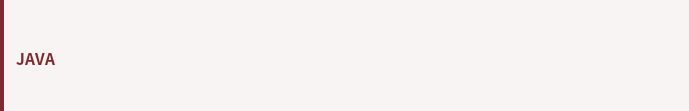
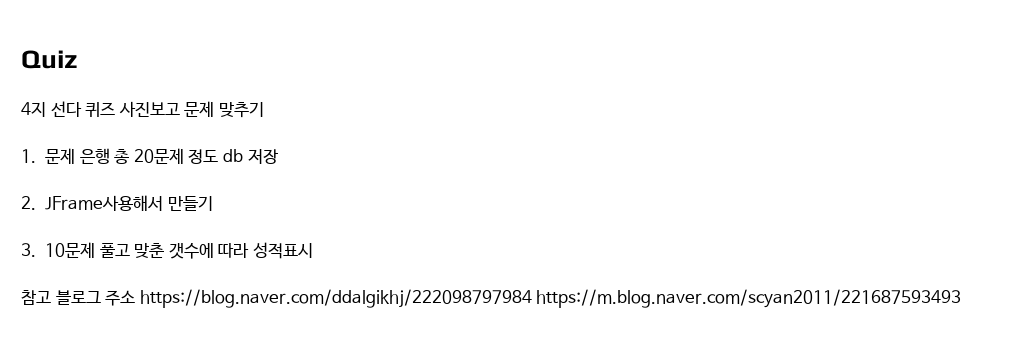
[16,53,55,65] JAVA -> [21,50,78,69] [21,101,264,118] [21,148,278,164] [21,195,213,211] [21,242,314,259] [21,289,962,308] Quiz // 4지 선다 퀴즈 사진보고 문제 맞추기 // 1. 문제 은행 총 20문제 정도 db 저장 // 2. JFrame사용해서 만들기 // 3. 10문제 풀고 맞춘 갯수에 따라 성적표시 // 참고 블로그 주소 https://blog.naver.com/ddalgikhj/222098797984 https://m.blog.naver.com/scyan2011/221687593493

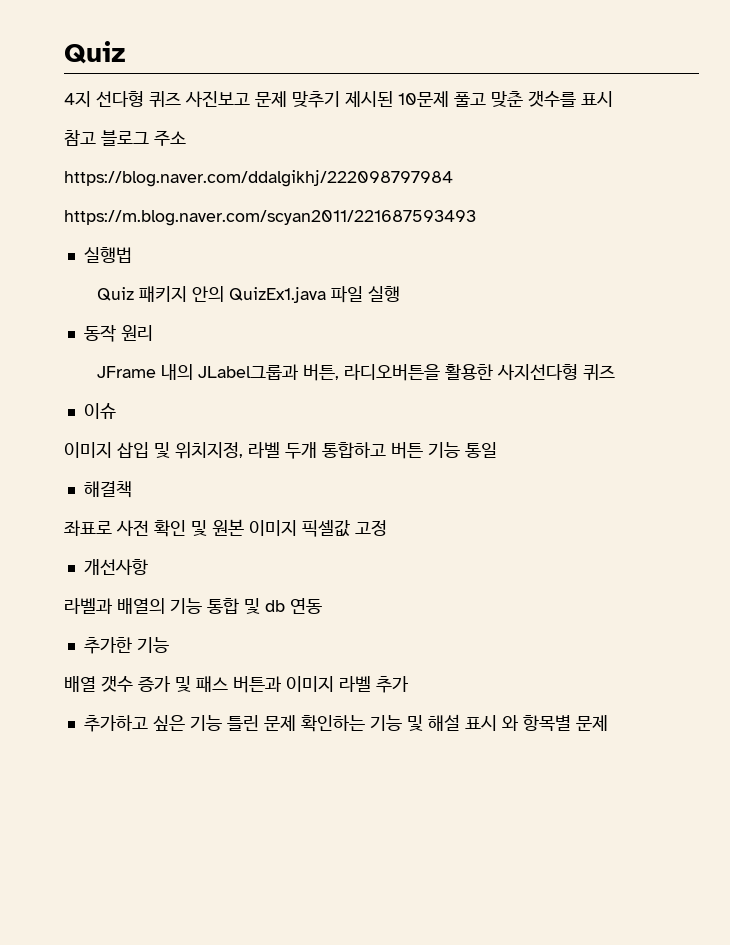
[50,101,82,117] 선다 -> [96,91,144,107] 선다형
[21,148,278,164] [21,195,213,211] [21,242,314,259] // 1. 문제 은행 총 20문제 정도 db 저장 // 2. JFrame사용해서 만들기 // 3. 10문제 풀고 맞춘 갯수에 따라 성적표시 -> [345,91,613,107] 제시된 10문제 풀고 맞춘 갯수를 표시
(136, 298) none -> (186, 138) //
(532, 298) none -> (453, 178) //
(962, 298) none -> [83,247,132,263] [96,286,400,303] [83,324,153,342] [96,364,615,381] [83,403,116,419] [64,442,497,459] [83,481,132,498] [64,519,387,537] [83,559,148,575] [64,598,322,614] [83,637,169,654] [64,676,409,693] [83,714,608,732] // 실행법 // Quiz 패키지 안의 QuizEx1.java 파일 실행 // 동작 원리 // JFrame 내의 JLabel그룹과 버튼, 라디오버튼을 활용한 사지선다형 퀴즈 // 이슈 // 이미지 삽입 및 위치지정, 라벨 두개 통합하고 버튼 기능 통일 // 해결책 // 좌표로 사전 확인 및 원본 이미지 픽셀값 고정 // 개선사항 // 라벨과 배열의 기능 통합 및 db 연동 // 추가한 기능 // 배열 갯수 증가 및 패스 버튼과 이미지 라벨 추가 // 추가하고 싶은 기능 틀린 문제 확인하는 기능 및 해설 표시 와 항목별 문제

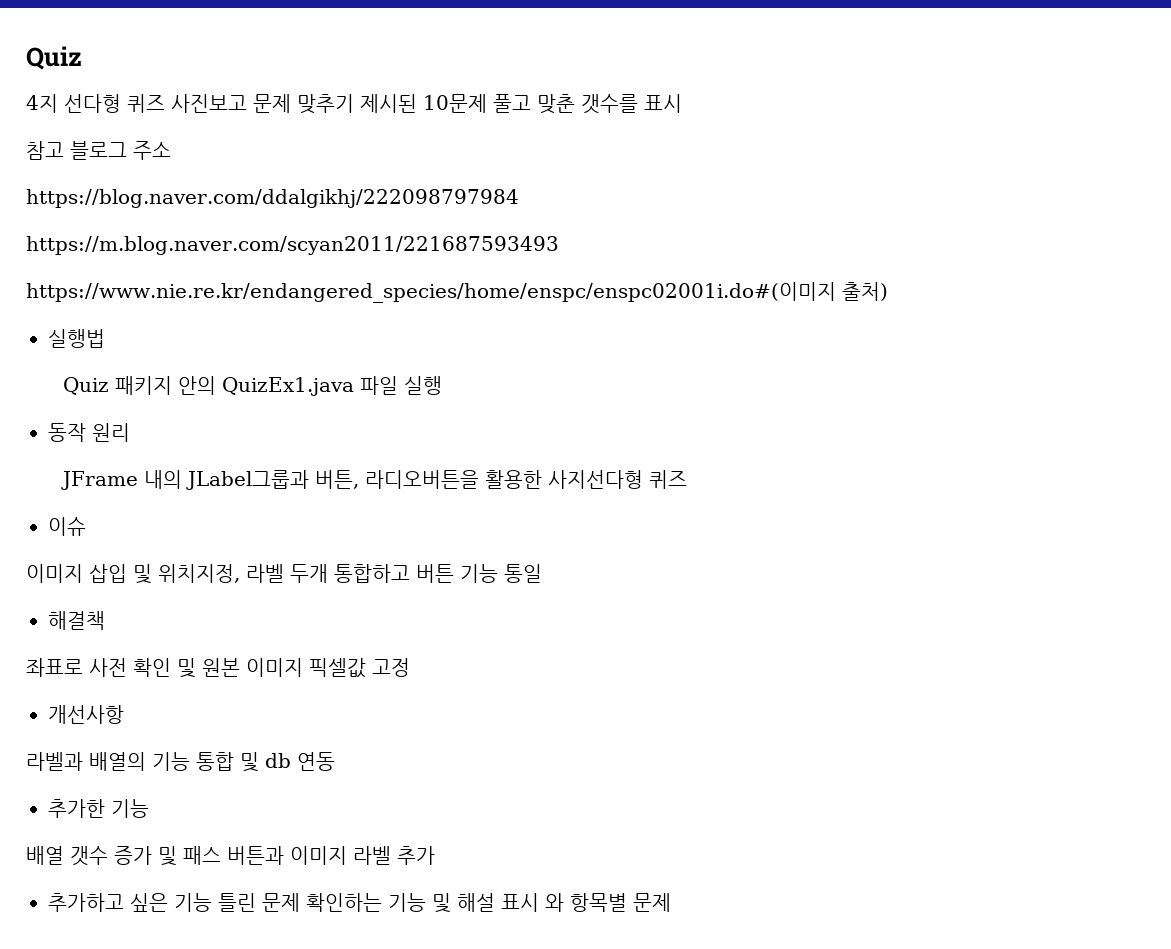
(476, 218) none -> [26,282,888,303] // https://www.nie.re.kr/endangered_species/home/enspc/enspc02001i.do#(이미지 출처)

